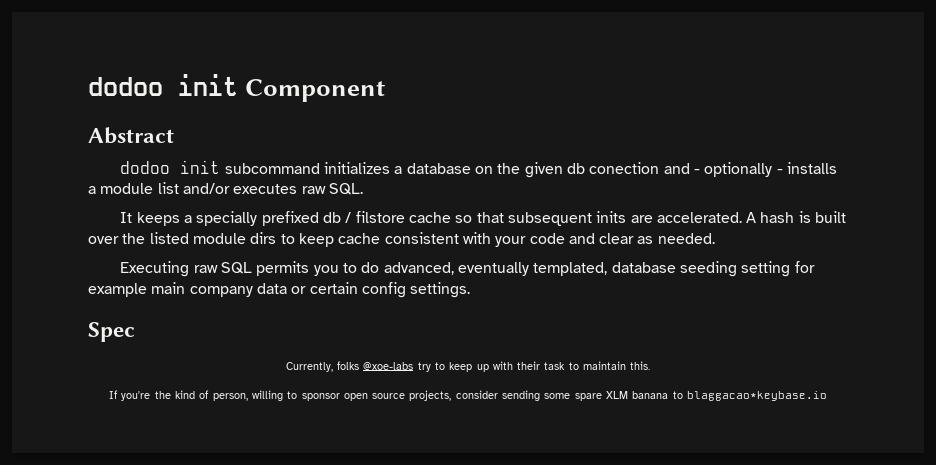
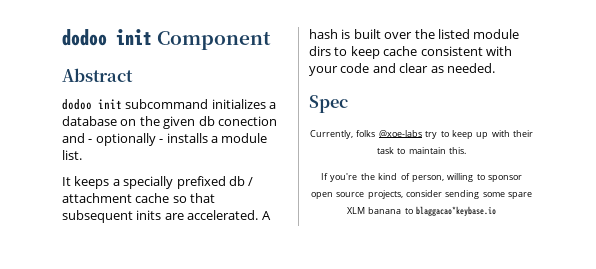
[157,182,363,195] list and/or executes raw SQL. -> [62,150,82,160] list.
[355,211,405,223] filstore -> [62,193,132,203] attachment
[120,261,815,277] [88,282,471,298] // Executing raw SQL permits you to do advanced, eventually templated, database seeding setting for example main company data or certain config settings. -> (495, 68) none

